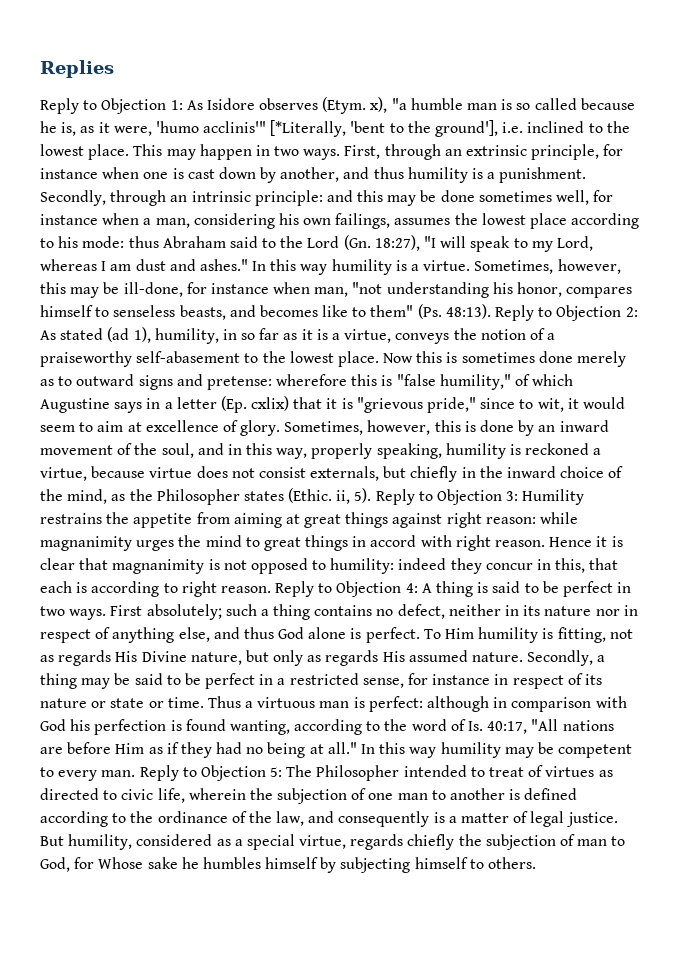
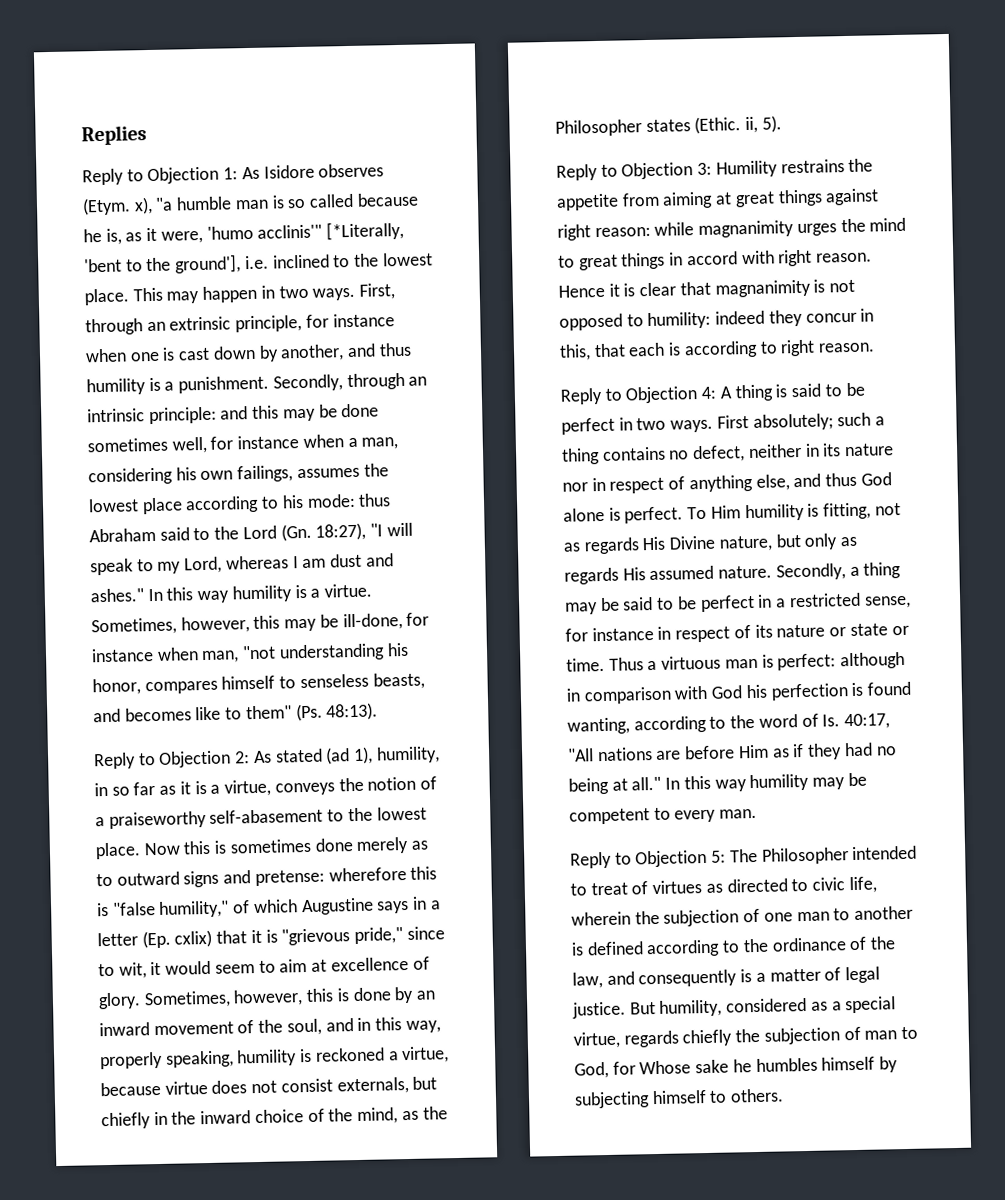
(491, 311) none -> (379, 711) //
(372, 495) none -> (782, 124) //
(271, 589) none -> (876, 347) //
(136, 773) none -> (758, 813) //

